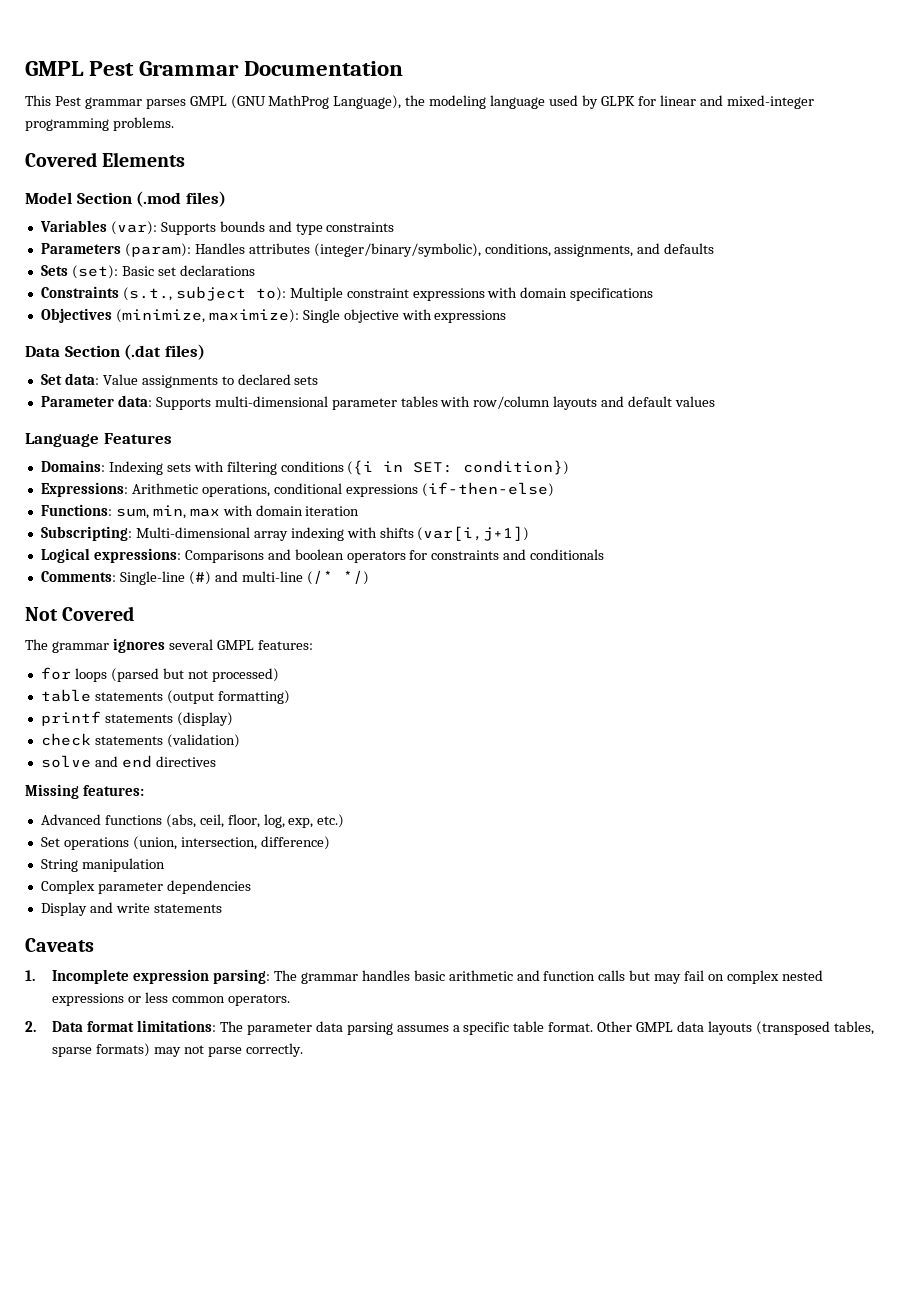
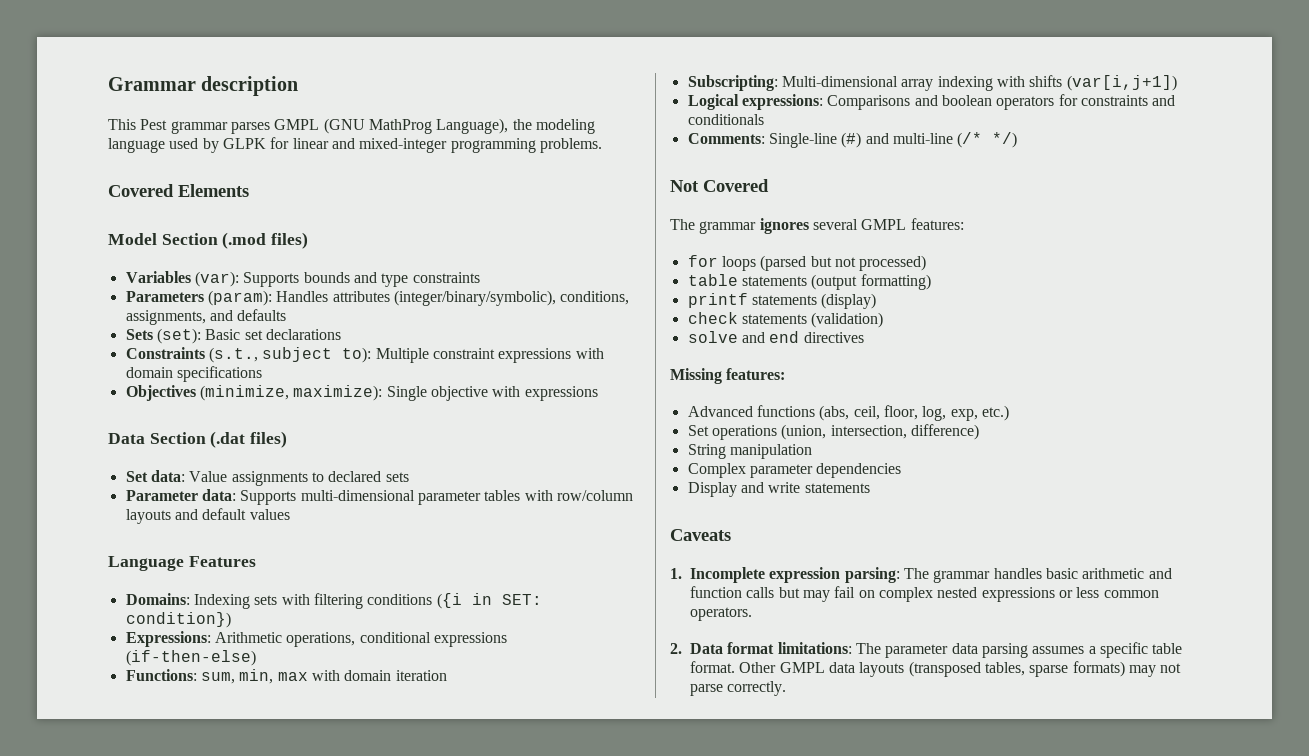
[25,61,404,76] GMPL Pest Grammar Documentation -> [108,76,299,96] Grammar description

